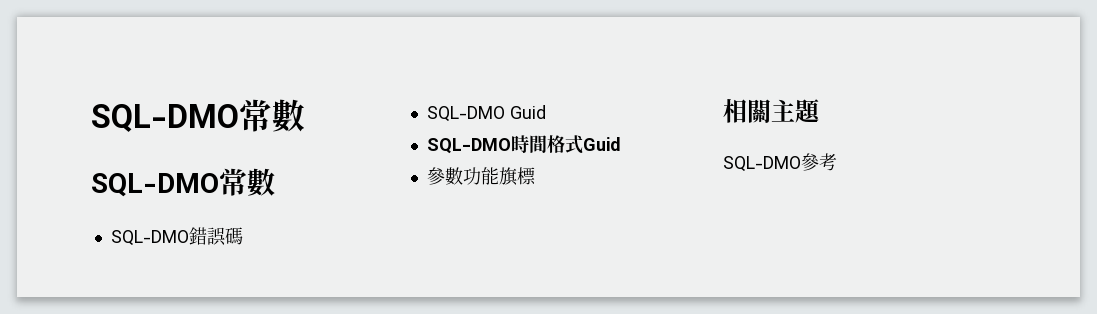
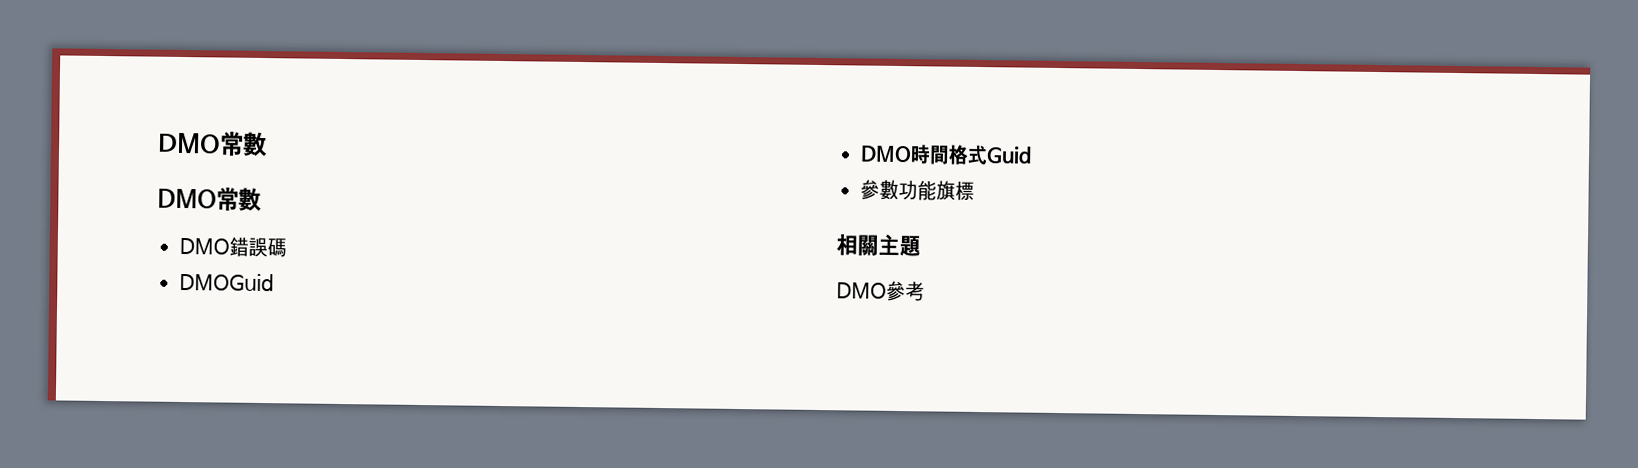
[91,99,305,132] [91,168,275,197] [110,230,189,246] SQL-DMO常數 // SQL-DMO常數 // SQL-DMO -> [157,131,268,157] [157,187,262,212] [179,237,231,255] DMO常數 // DMO常數 // DMO
[426,105,546,122] [426,138,511,154] SQL-DMO Guid // SQL-DMO -> [179,272,275,292] [860,145,913,163] DMOGuid // DMO
[723,156,801,172] SQL-DMO -> [836,282,887,299] DMO

